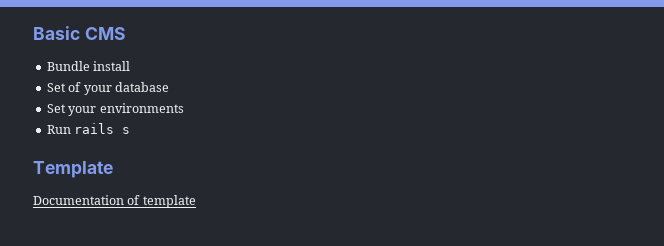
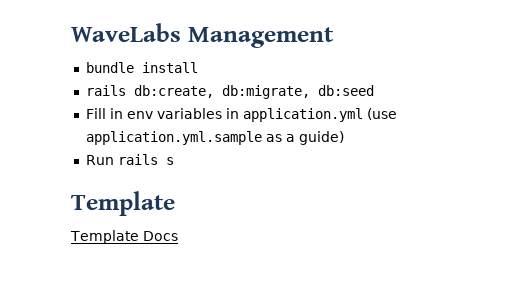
[33,26,125,40] [46,61,131,71] [46,82,169,95] [46,103,184,116] Basic CMS // Bundle install // Set of your database // Set your environments -> [71,23,334,48] [85,62,198,73] [85,85,374,99] [85,108,397,122] [85,131,344,145] WaveLabs Management // bundle install // rails db:create, db:migrate, db:seed // Fill in env variables in application.yml (use application.yml.sample as a guide)
[33,195,196,208] Documentation of template -> [70,230,178,244] Template Docs

